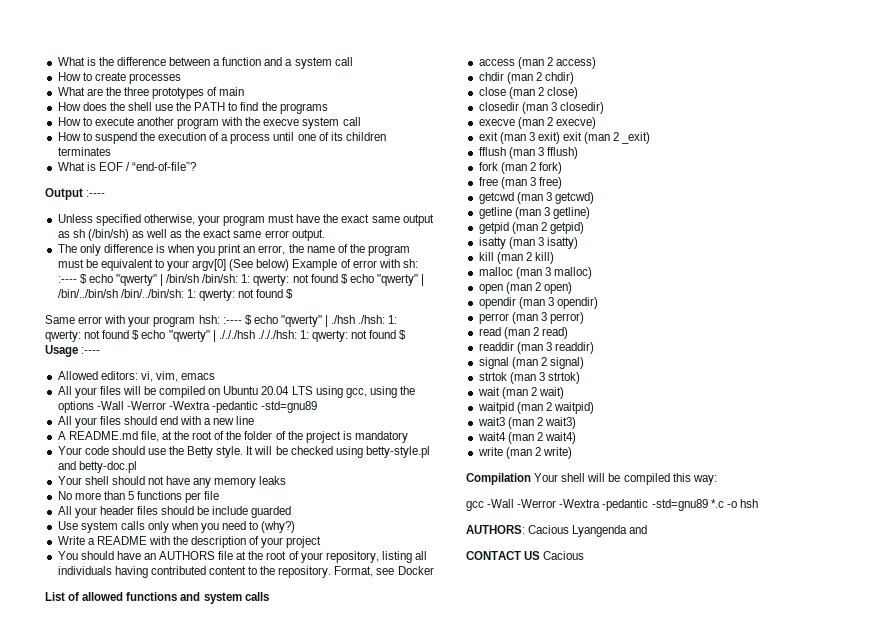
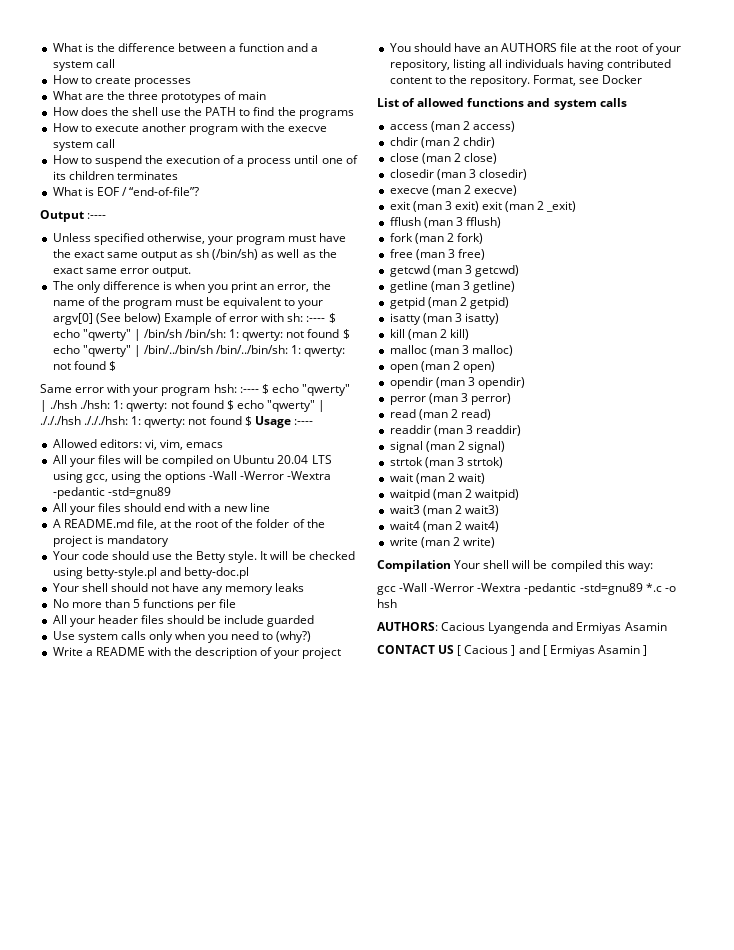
(648, 529) none -> [576,622,667,634] Ermiyas Asamin
[543,551,585,560] Cacious -> [457,645,647,657] [ Cacious ] and [ Ermiyas Asamin ]

